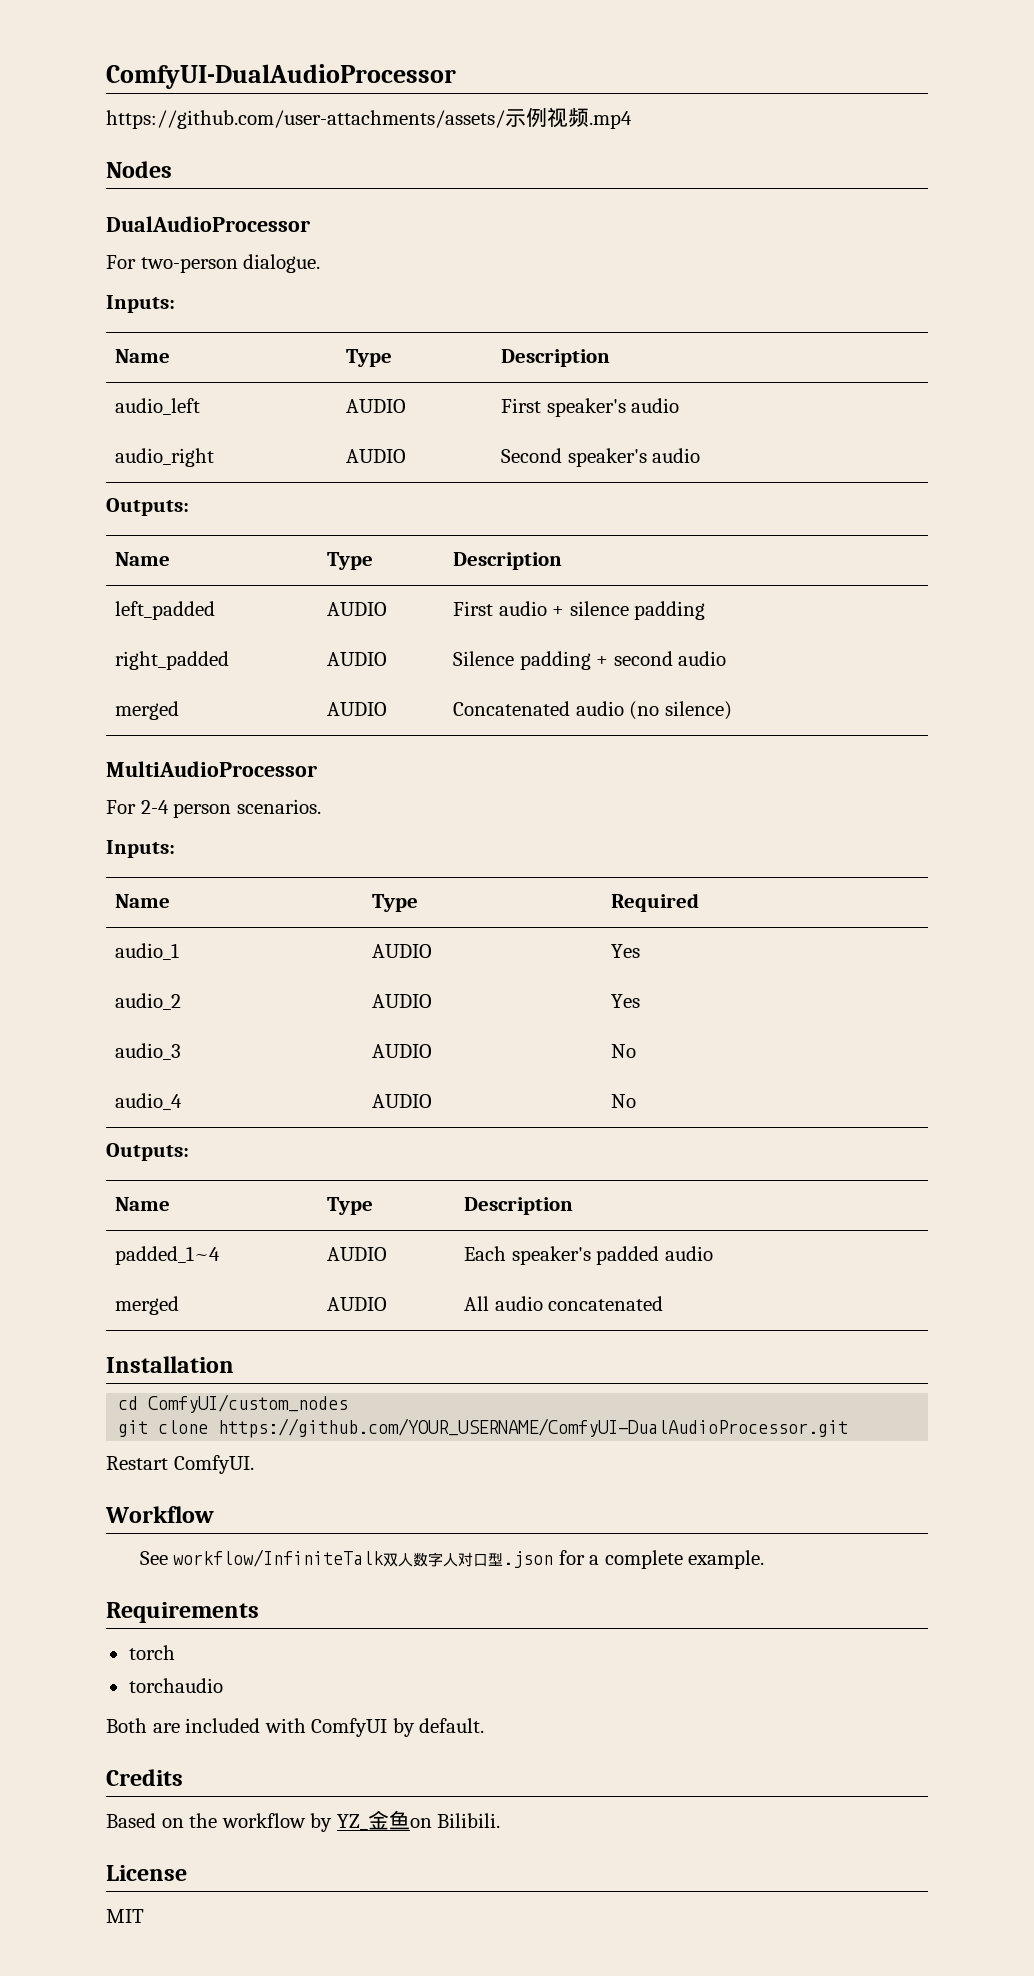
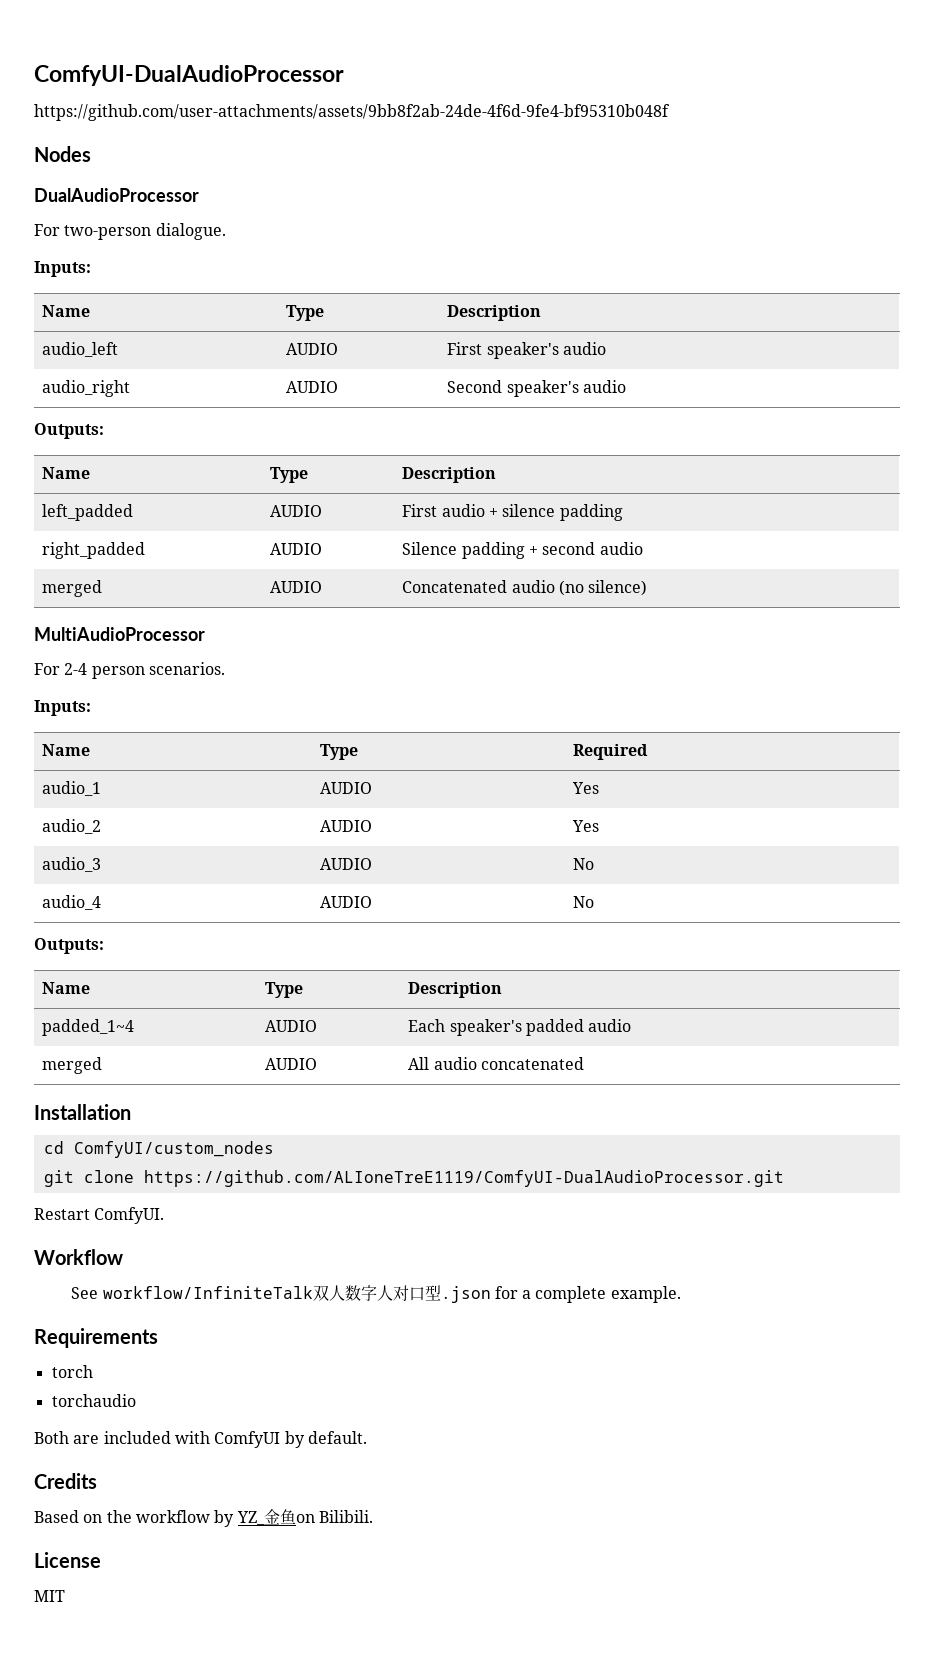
[106,107,632,129] https://github.com/user-attachments/assets/示例视频.mp4 -> [34,104,670,121] https://github.com/user-attachments/assets/9bb8f2ab-24de-4f6d-9fe4-bf95310b048f
[218,1418,849,1438] https://github.com/YOUR_USERNAME/ComfyUI-DualAudioProcessor.git -> [143,1170,784,1187] https://github.com/ALIoneTreE1119/ComfyUI-DualAudioProcessor.git

